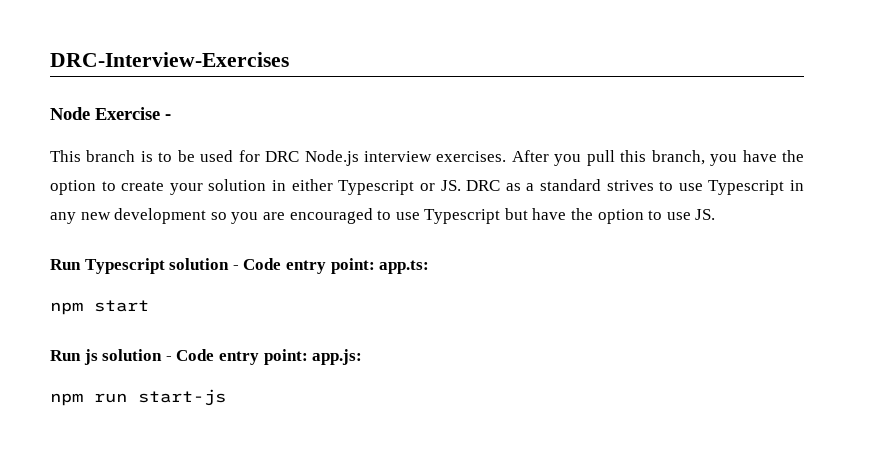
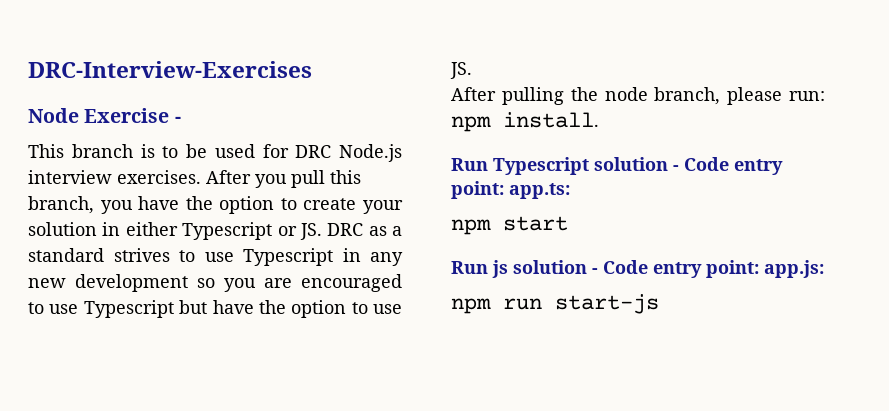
(716, 214) none -> [451,87,825,105] [451,112,599,132] // After pulling the node branch, please run: npm install.

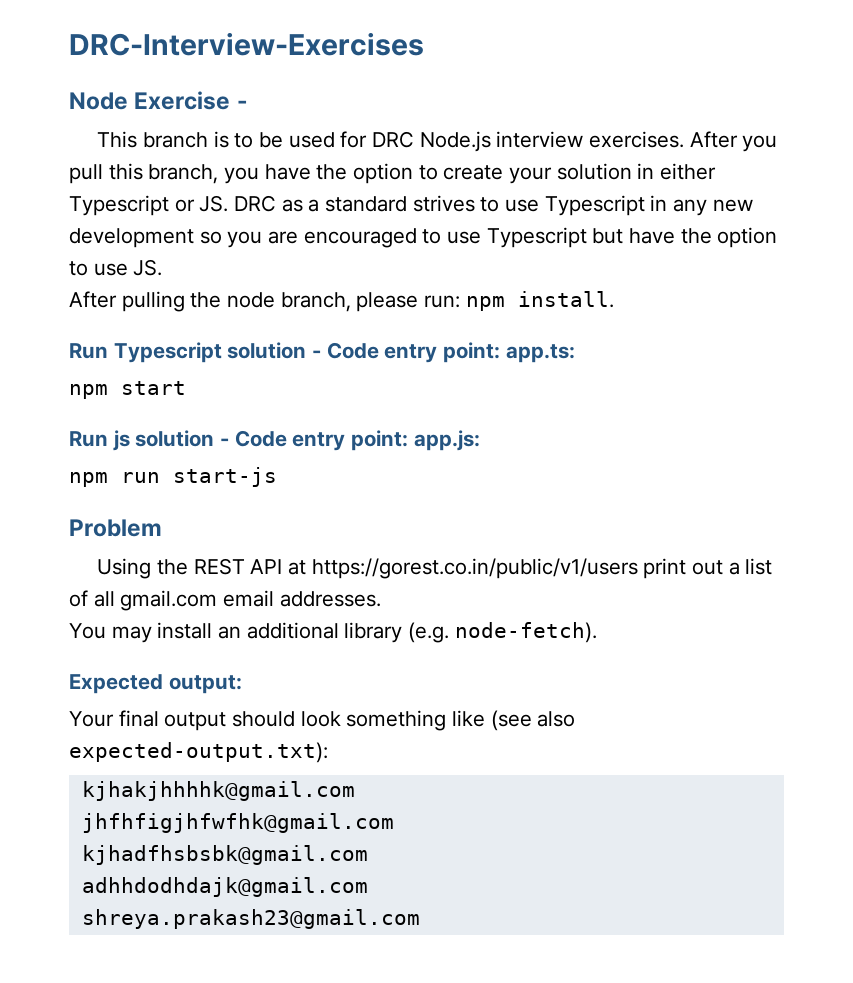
(659, 304) none -> [69,519,162,537] [97,558,773,579] [69,590,381,611] [69,622,597,643] [69,674,242,694] [69,710,576,731] [69,742,328,763] [81,781,355,801] [81,813,394,833] [81,845,368,865] [81,877,368,897] [81,909,420,929] // Problem // Using the REST API at https://gorest.co.in/public/v1/users print out a list of all gmail.com email addresses. // You may install an additional library (e.g. node-fetch). // Expected output: // Your final output should look something like (see also expected-output.txt): // kjhakjhhhhk@gmail.com // jhfhfigjhfwfhk@gmail.com // kjhadfhsbsbk@gmail.com // adhhdodhdajk@gmail.com // shreya.prakash23@gmail.com

